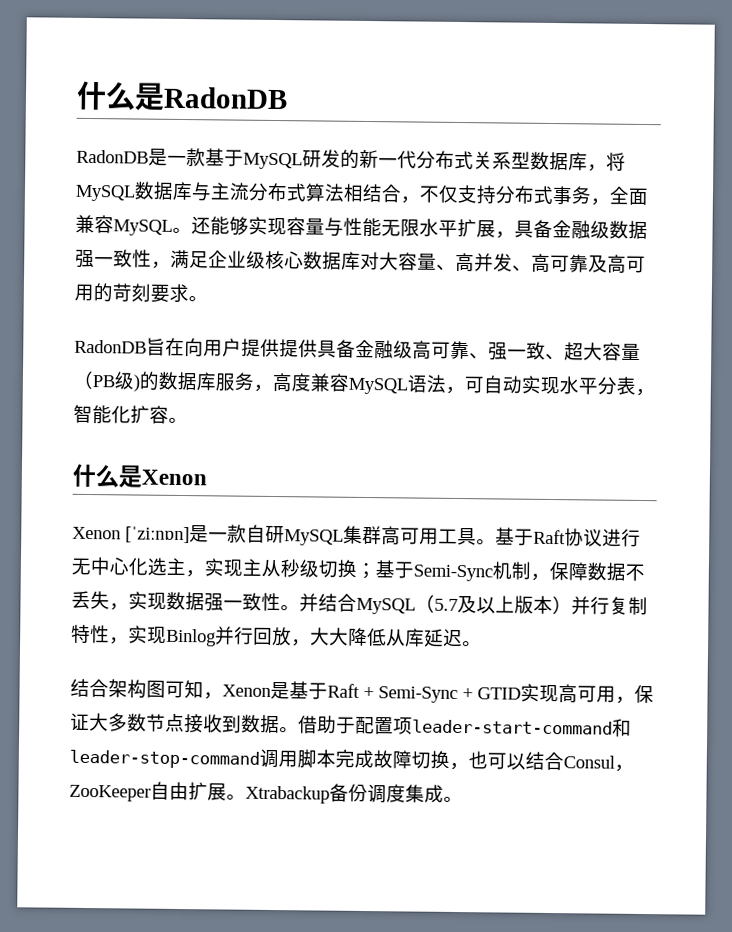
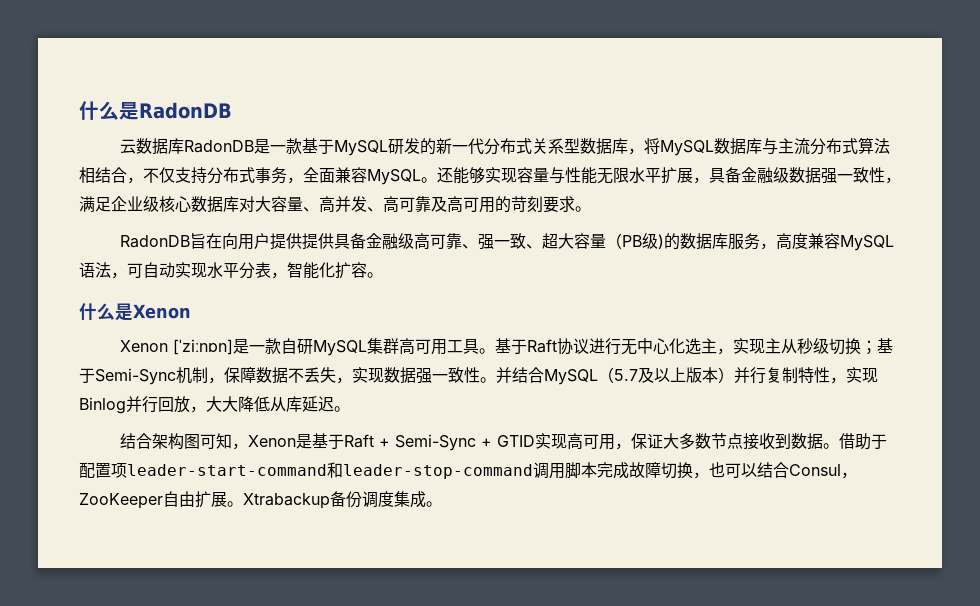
(288, 98) none -> [119,138,184,155] 云数据库

